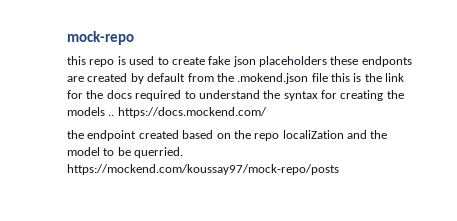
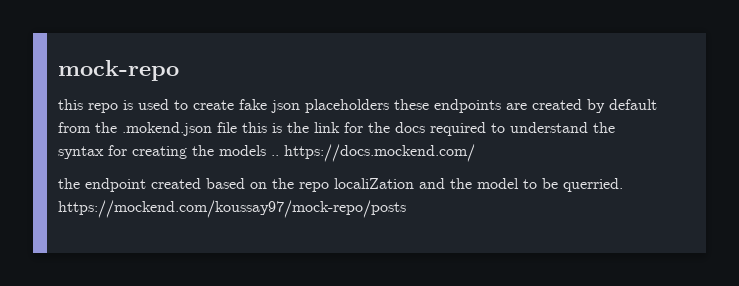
[361,56,412,67] endponts -> [434,99,501,113] endpoints

